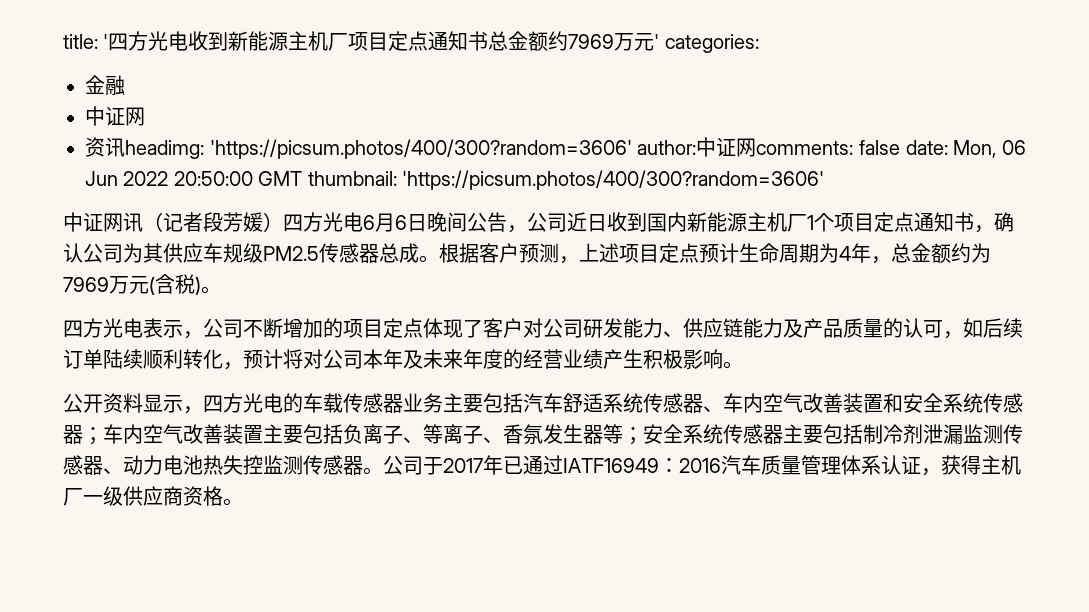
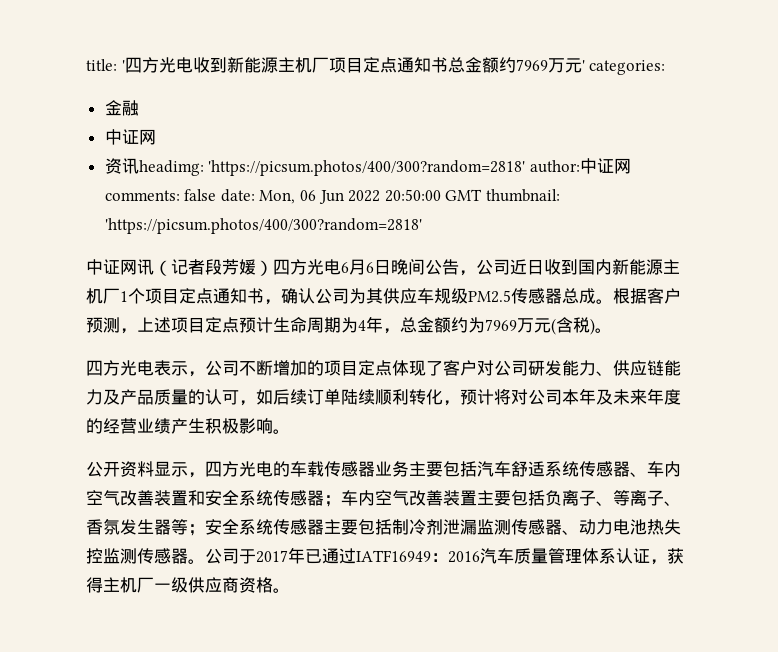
[209,139,632,159] 'https://picsum.photos/400/300?random=3606' -> [208,160,526,176] 'https://picsum.photos/400/300?random=2818'
[402,170,824,190] 'https://picsum.photos/400/300?random=3606' -> [104,218,422,234] 'https://picsum.photos/400/300?random=2818'

